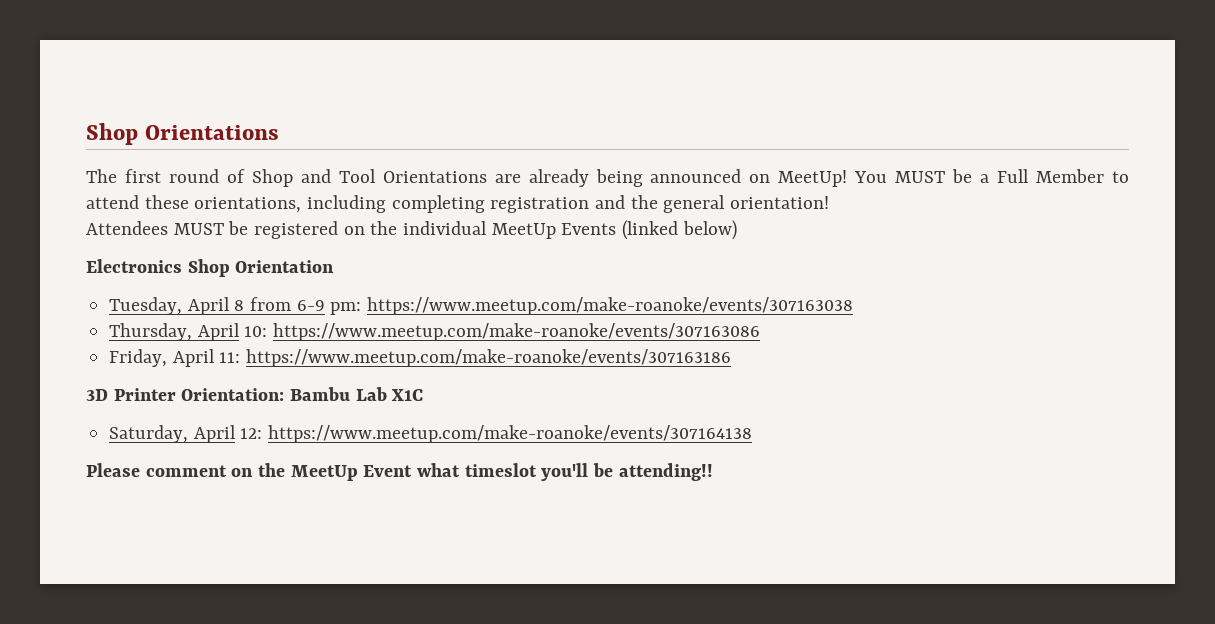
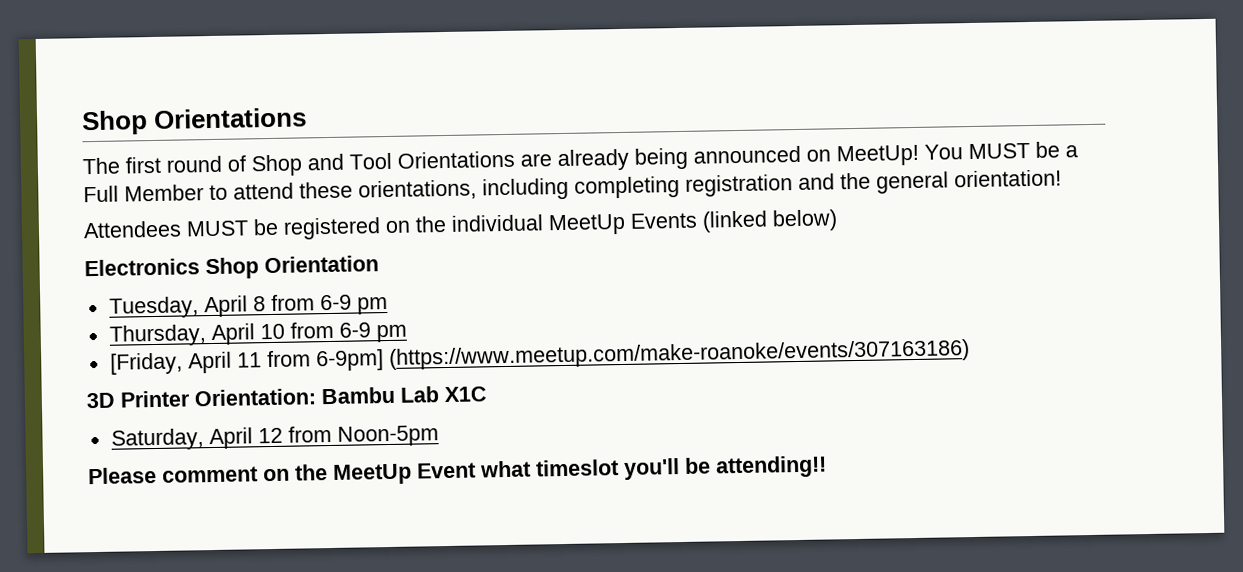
[330,297,854,315] pm: https://www.meetup.com/make-roanoke/events/307163038 -> [356,297,388,315] pm
[244,323,761,341] [109,349,732,367] 10: https://www.meetup.com/make-roanoke/events/307163086 // Friday, April 11: https://www.meetup.com/make-roanoke/events/307163186 -> [259,321,407,343] [109,339,970,375] 10 from 6-9 pm // [Friday, April 11 from 6-9pm] (https://www.meetup.com/make-roanoke/events/307163186)
[240,425,753,443] 12: https://www.meetup.com/make-roanoke/events/307164138 -> [257,425,439,447] 12 from Noon-5pm

